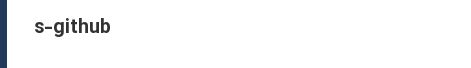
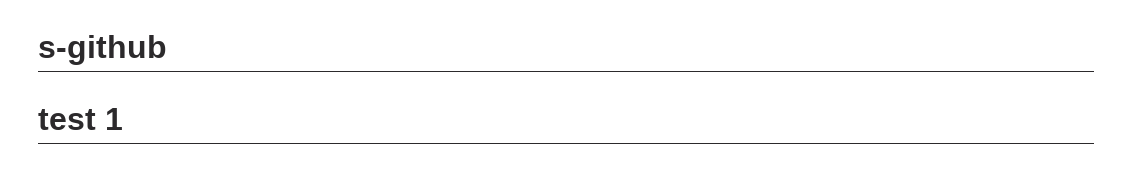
(111, 27) none -> [38,108,123,130] // test 1

